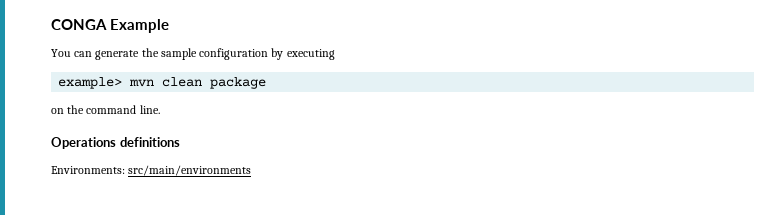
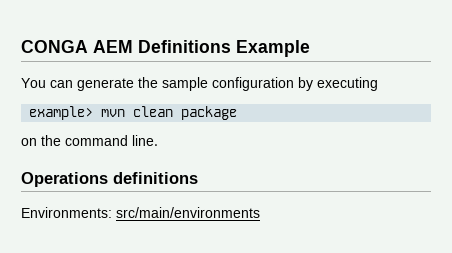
(107, 24) none -> [93,40,231,53] AEM Definitions

